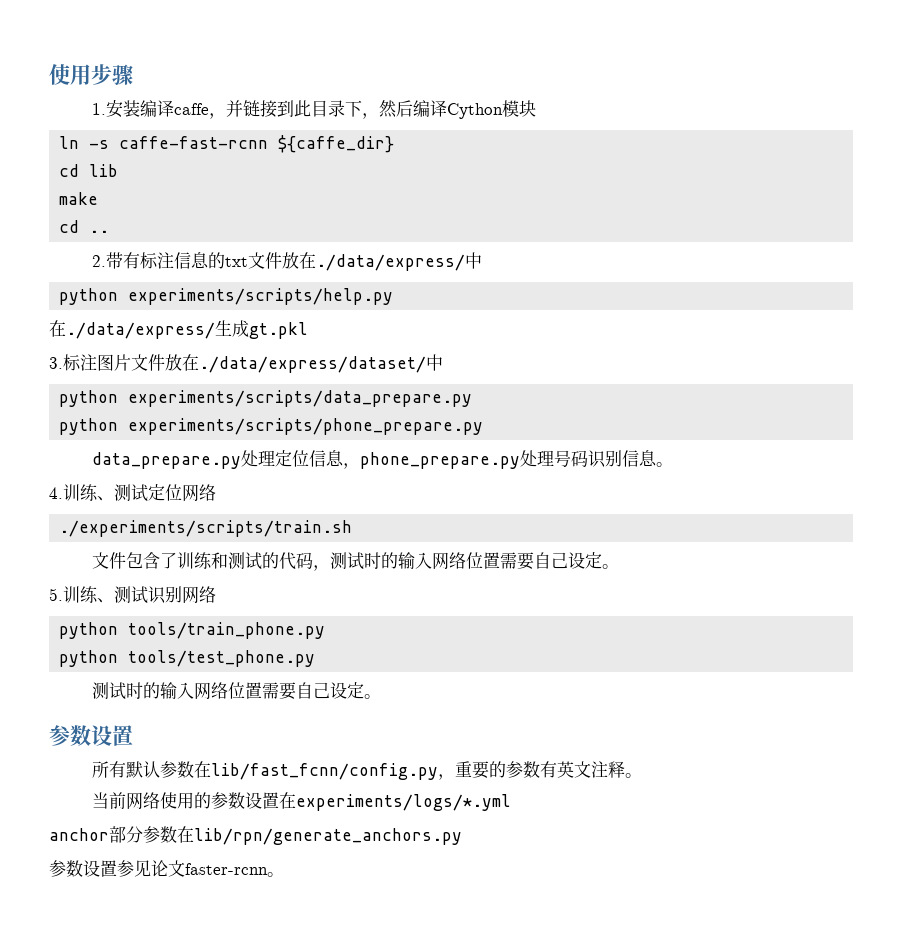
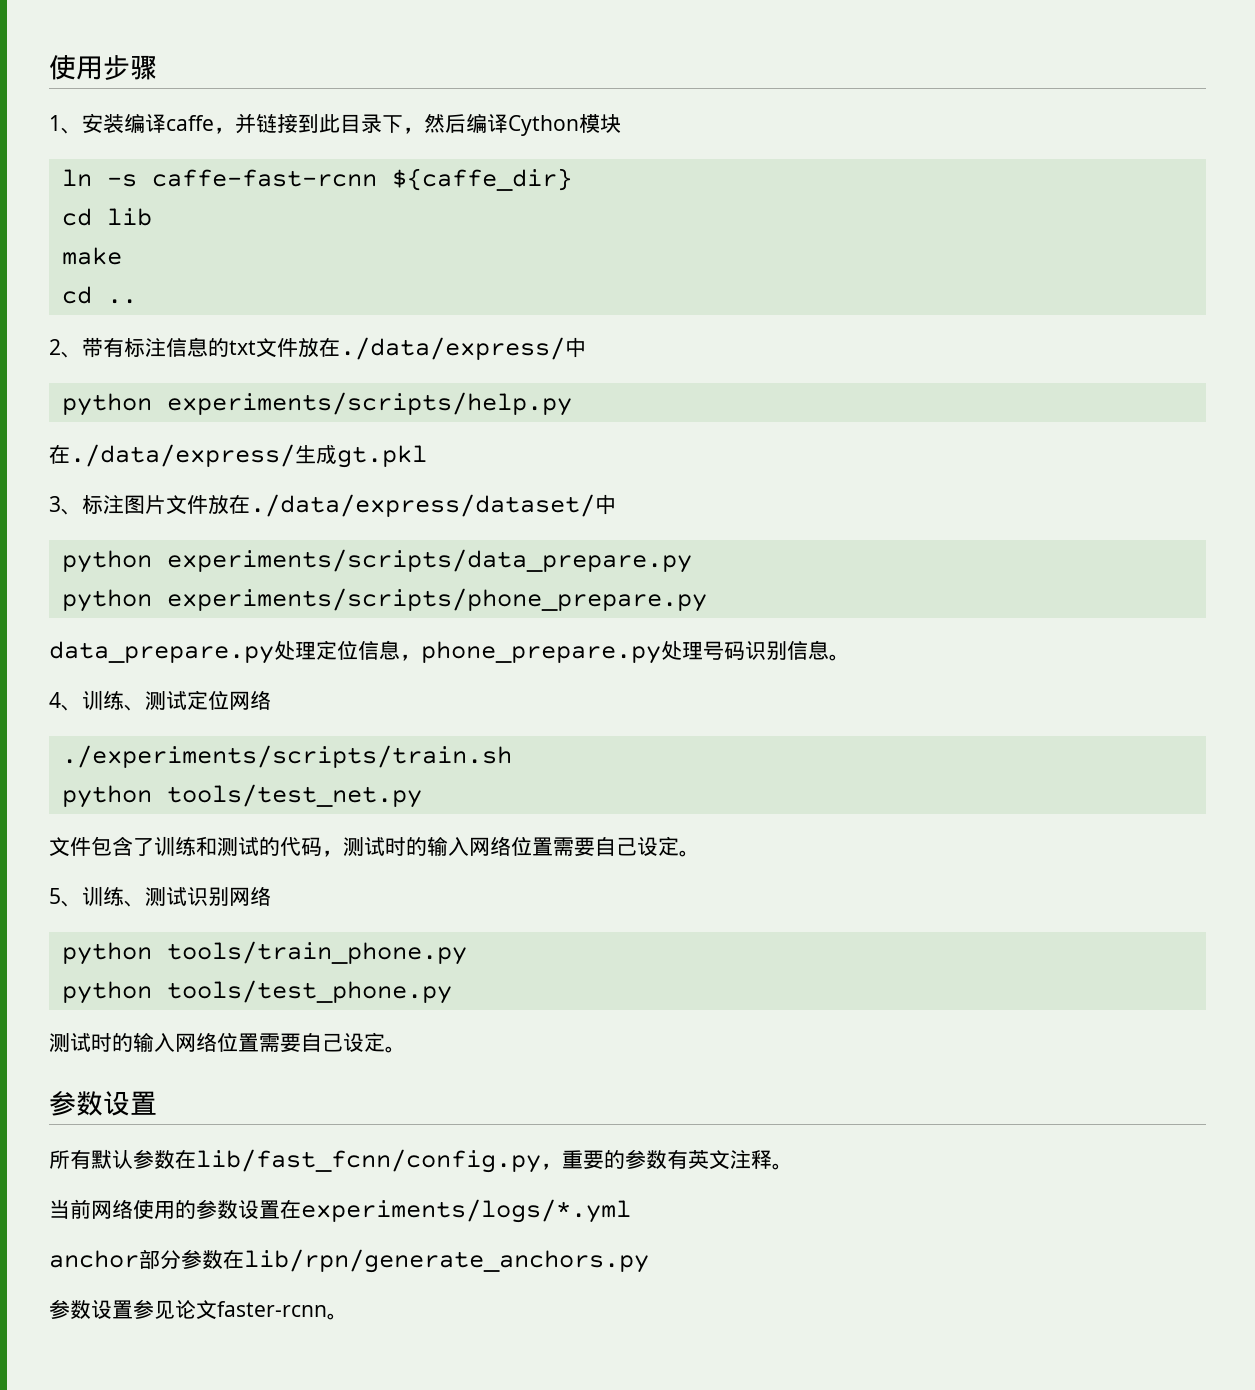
[92,103,107,115] 1. -> [49,115,82,134] 1、
[92,255,107,267] 2. -> [49,339,82,358] 2、
[49,357,63,369] 3. -> [49,496,82,515] 3、
[49,487,63,499] 4. -> [49,692,82,711] 4、
(353, 528) none -> [61,784,422,808] // python tools/test_net.py
[49,588,63,601] 5. -> [49,888,82,907] 5、

